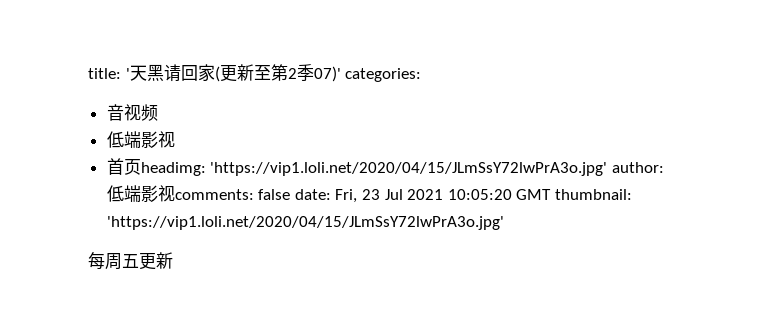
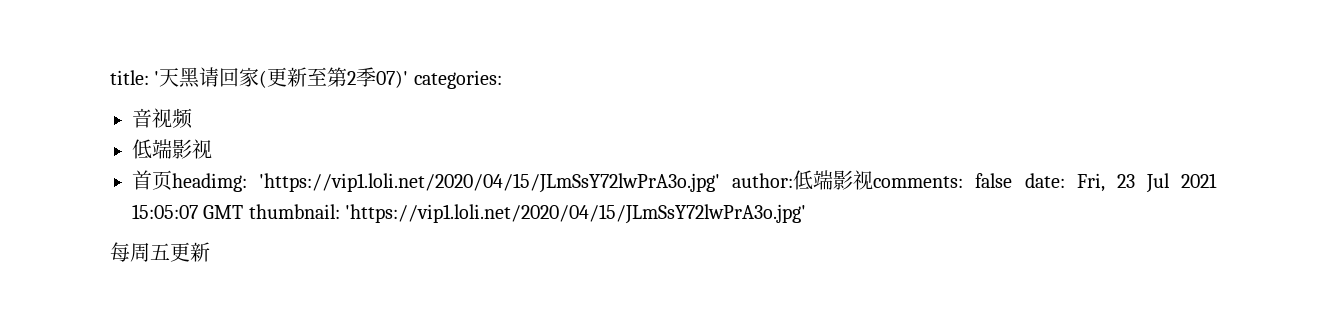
[447,189,512,200] 10:05:20 -> [132,204,198,219] 15:05:07

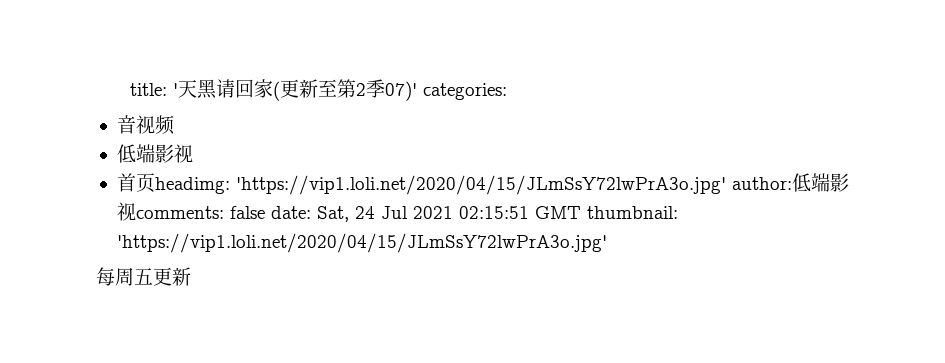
[1076,173,1135,192] Fri, 23 -> [316,206,375,222] Sat, 24
[132,204,198,219] 15:05:07 -> [458,206,529,219] 02:15:51

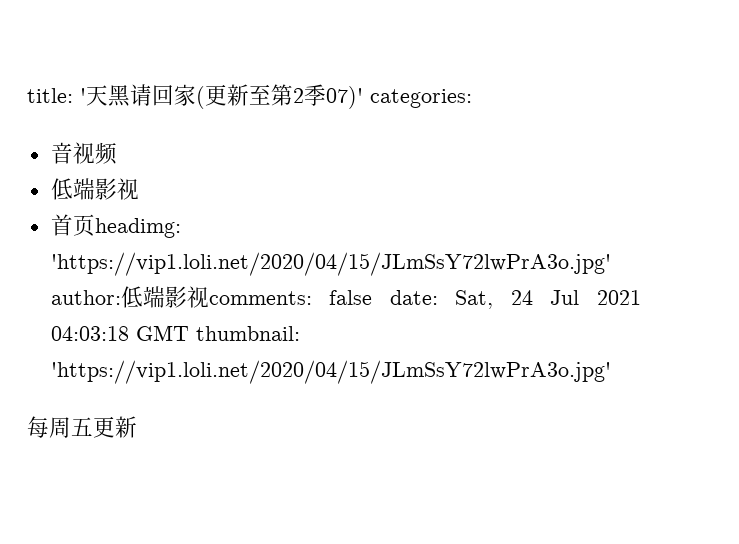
[458,206,529,219] 02:15:51 -> [50,326,129,341] 04:03:18

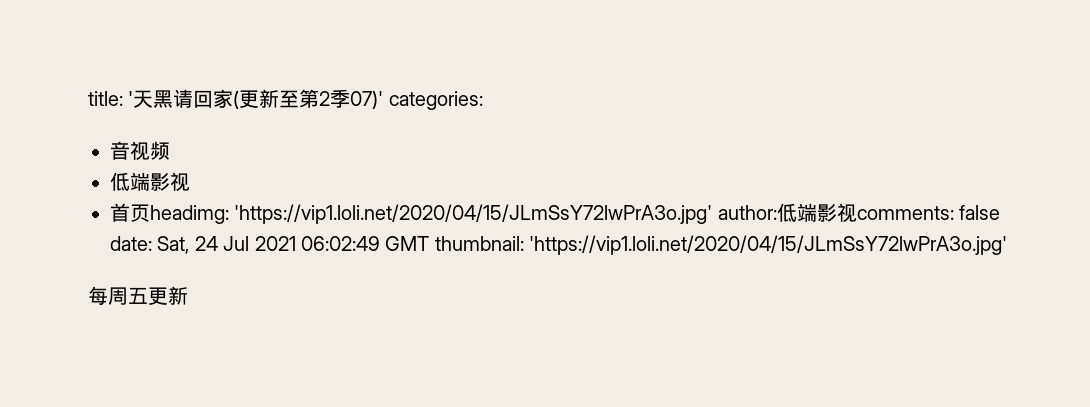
[50,326,129,341] 04:03:18 -> [301,236,380,251] 06:02:49

